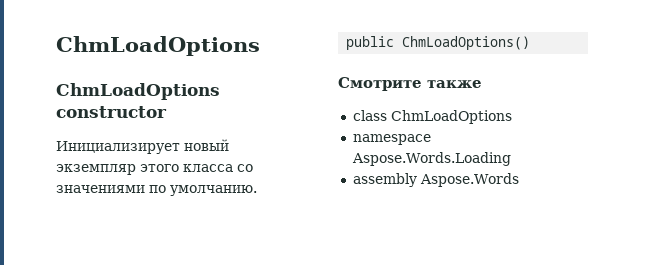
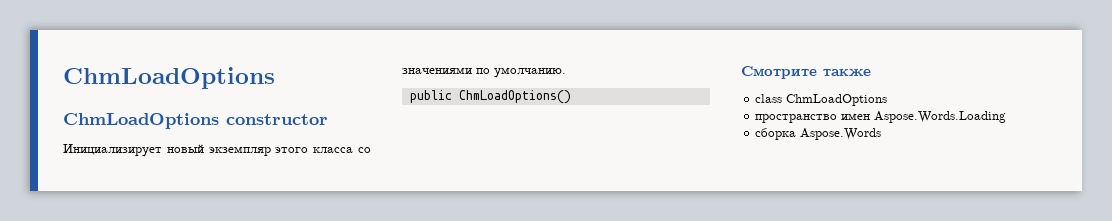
[352,134,431,145] namespace -> [755,113,871,123] пространство имен
[352,173,417,187] assembly -> [755,128,797,140] сборка

